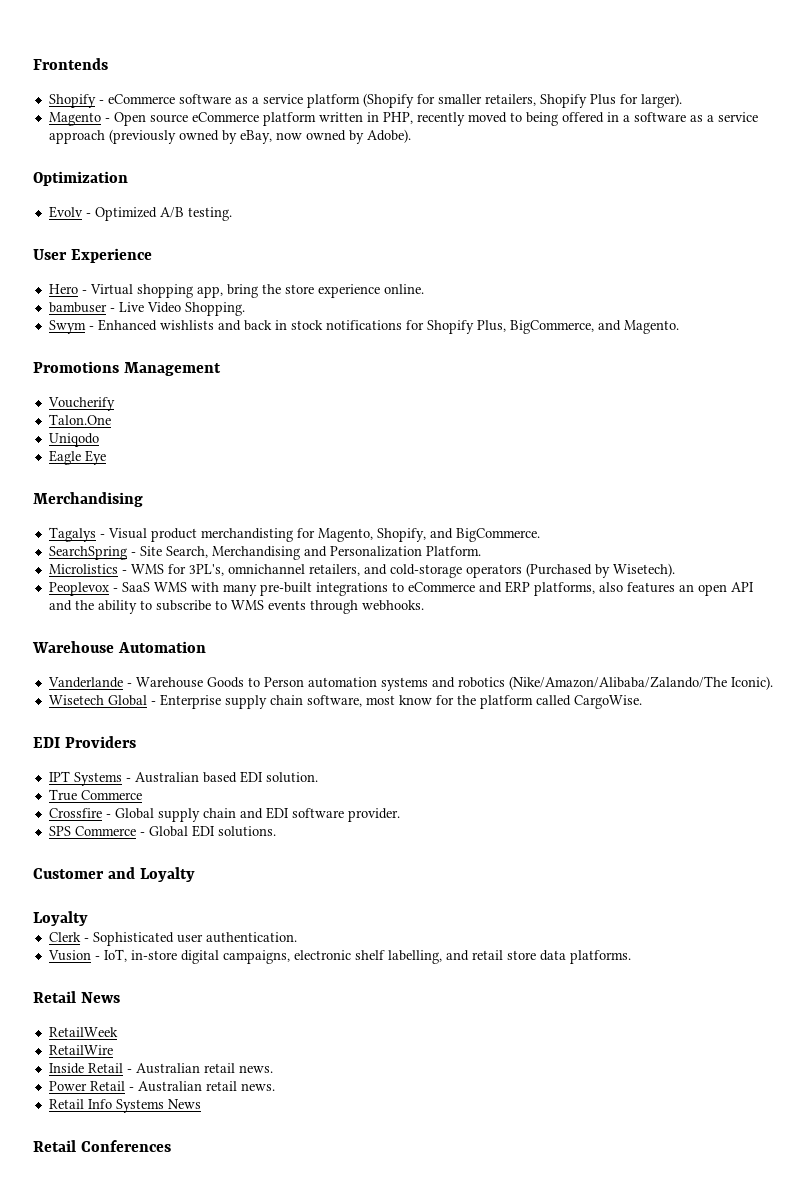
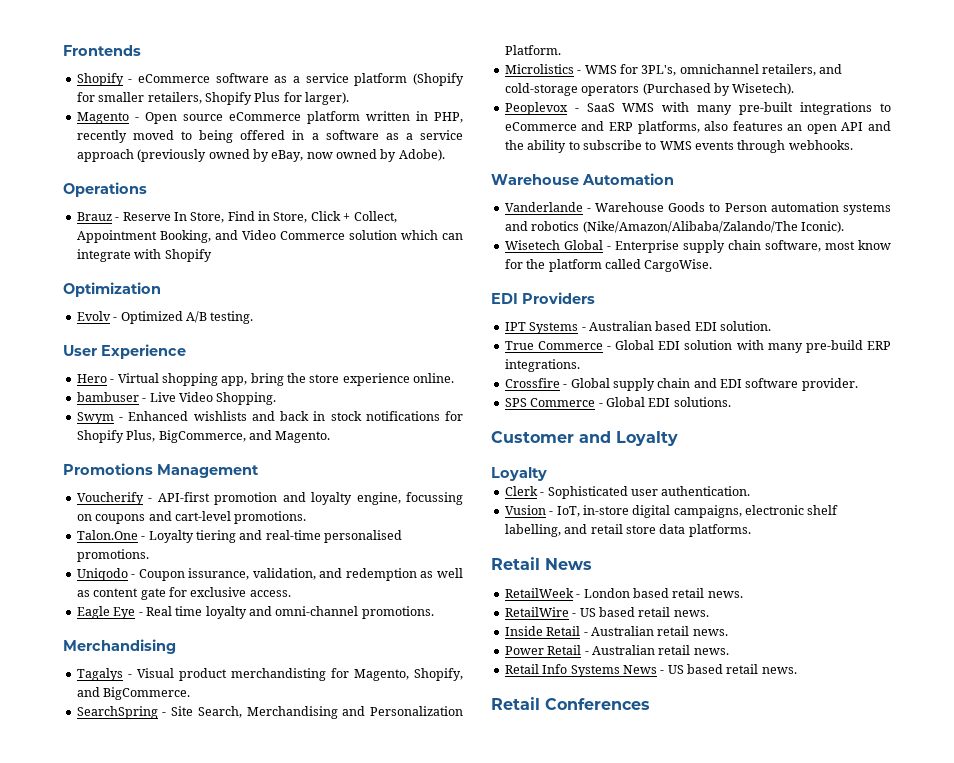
(411, 136) none -> [63,182,147,197] [76,211,397,223] [76,230,463,243] [76,249,212,262] // Operations // Brauz - Reserve In Store, Find in Store, Click + Collect, Appointment Booking, and Video Commerce solution which can integrate with Shopify
[48,414,111,425] [48,433,99,447] [48,450,106,465] // Talon.One // Uniqodo // Eagle Eye -> [148,492,463,505] [76,511,307,524] [76,530,402,543] [76,549,149,562] [76,568,463,581] [76,587,291,600] [76,606,434,619] - API-first promotion and loyalty engine, focussing on coupons and cart-level promotions. // Talon.One - Loyalty tiering and real-time personalised promotions. // Uniqodo - Coupon issurance, validation, and redemption as well as content gate for exclusive access. // Eagle Eye - Real time loyalty and omni-channel promotions.
(142, 795) none -> [607,340,891,353] [504,359,580,372] - Global EDI solution with many pre-build ERP integrations.
[48,1045,113,1055] // RetailWire -> [576,588,743,598] [504,607,709,617] - London based retail news. // RetailWire - US based retail news.
(201, 1104) none -> [660,664,797,674] - US based retail news.

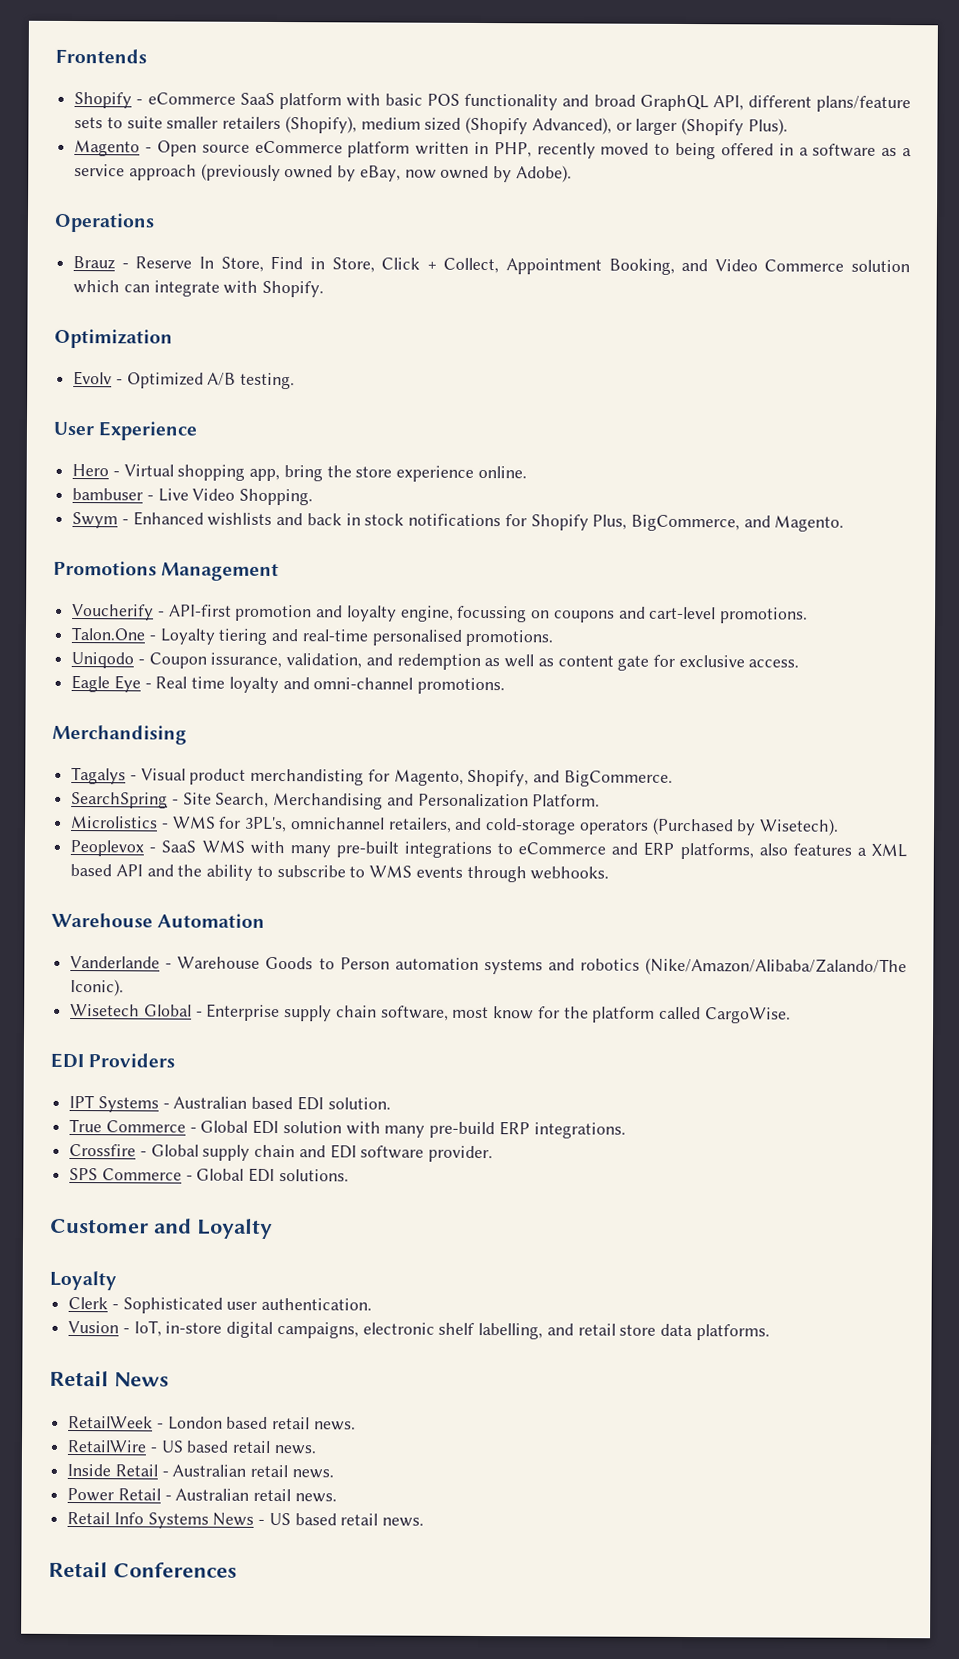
[215,73,464,86] [76,92,349,105] software as a service platform (Shopify for smaller retailers, Shopify Plus for larger). -> [239,92,911,113] [74,116,788,136] SaaS platform with basic POS functionality and broad GraphQL API, different plans/feature sets to suite smaller retailers (Shopify), medium sized (Shopify Advanced), or larger (Shopify Plus).
[164,249,212,262] Shopify -> [262,280,325,298] Shopify.
[787,124,837,134] an open -> [856,843,907,858] [70,864,113,877] a XML based

